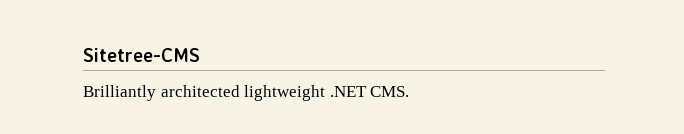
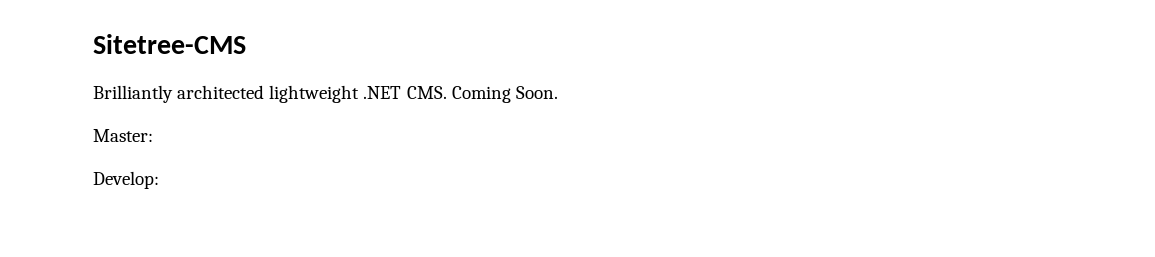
(410, 91) none -> [451,86,558,103] [93,129,153,142] [93,171,159,189] Coming Soon. // Master: // Develop:

